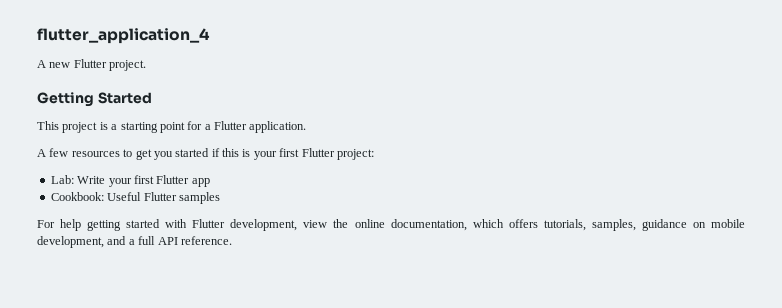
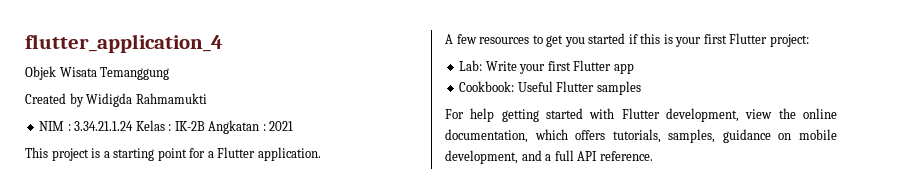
[37,59,147,71] [37,92,152,107] A new Flutter project. // Getting Started -> [25,66,170,80] [25,93,207,107] [39,120,294,134] Objek Wisata Temanggung // Created by Widigda Rahmamukti // NIM : 3.34.21.1.24 Kelas : IK-2B Angkatan : 2021

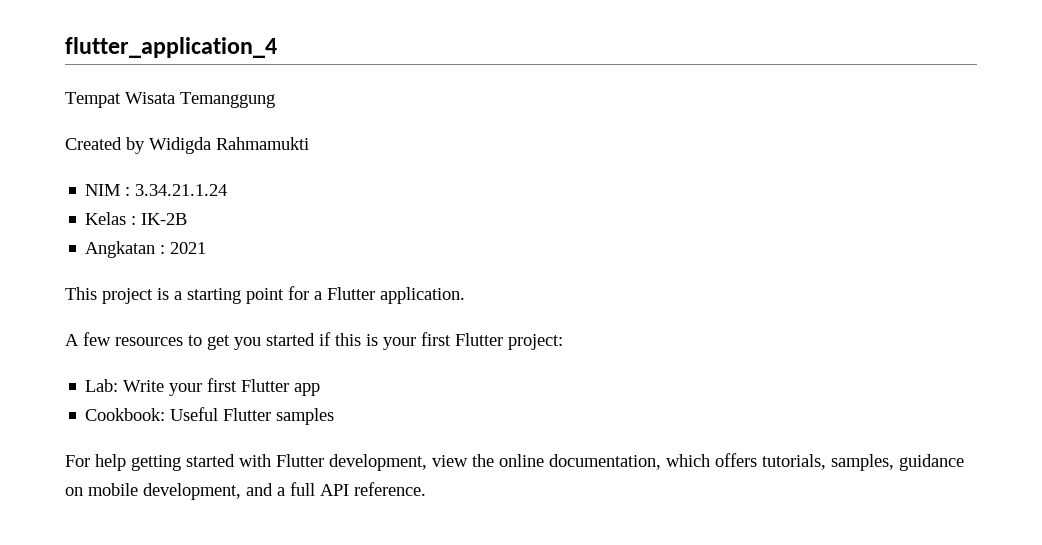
[25,66,56,80] Objek -> [65,92,121,108] Tempat
(134, 126) none -> (228, 190) //
(205, 126) none -> (188, 219) //

